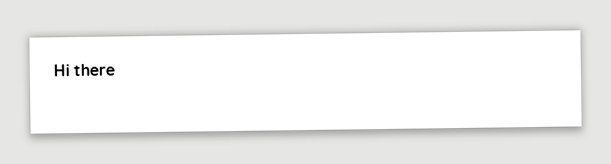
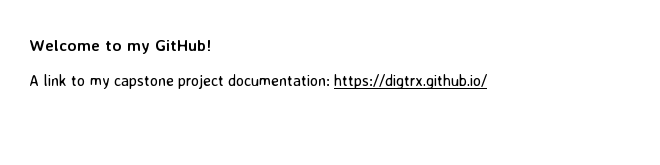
[53,63,116,77] Hi there -> [29,40,212,54] [29,74,488,89] Welcome to my GitHub! // A link to my capstone project documentation: https://digtrx.github.io/

